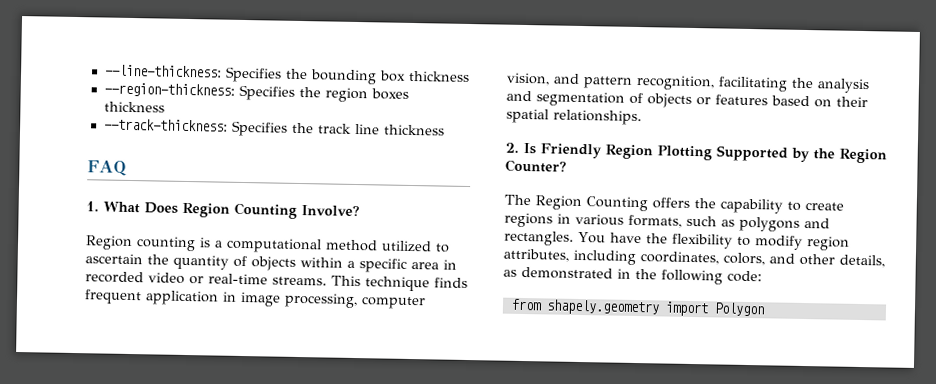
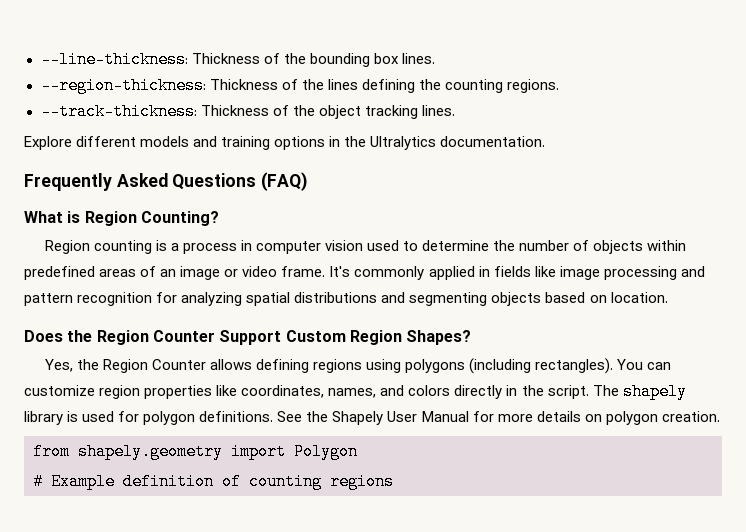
[224,66,282,83] Specifies -> [191,53,280,64] Thickness of
[407,70,470,82] thickness -> [401,53,435,64] lines.
[238,84,409,103] [103,101,165,113] [103,118,445,137] [87,160,127,176] [86,201,360,219] [85,235,450,254] [85,253,457,273] [85,271,468,292] [84,289,426,310] [506,72,870,94] [506,90,868,108] [506,108,642,126] [505,142,887,164] [505,159,567,173] [504,194,844,214] [504,212,830,232] [504,230,850,251] [503,248,885,268] [503,266,762,285] [510,298,765,317] Specifies the region boxes thickness // --track-thickness: Specifies the track line thickness // FAQ // 1. What Does Region Counting Involve? // Region counting is a computational method utilized to ascertain the quantity of objects within a specific area in recorded video or real-time streams. This technique finds frequent application in image processing, computer vision, and pattern recognition, facilitating the analysis and segmentation of objects or features based on their spatial relationships. // 2. Is Friendly Region Plotting Supported by the Region Counter? // The Region Counting offers the capability to create regions in various formats, such as polygons and rectangles. You have the flexibility to modify region attributes, including coordinates, colors, and other details, as demonstrated in the following code: // from shapely.geometry import Polygon -> [209,79,559,93] [40,103,455,120] [24,136,546,150] [24,172,309,191] [24,211,219,226] [44,240,687,254] [24,266,705,280] [24,292,668,306] [24,330,472,345] [44,358,672,374] [24,383,687,400] [24,411,720,425] [33,443,358,460] [33,473,394,490] Thickness of the lines defining the counting regions. // --track-thickness: Thickness of the object tracking lines. // Explore different models and training options in the Ultralytics documentation. // Frequently Asked Questions (FAQ) // What is Region Counting? // Region counting is a process in computer vision used to determine the number of objects within predefined areas of an image or video frame. It's commonly applied in fields like image processing and pattern recognition for analyzing spatial distributions and segmenting objects based on location. // Does the Region Counter Support Custom Region Shapes? // Yes, the Region Counter allows defining regions using polygons (including rectangles). You can customize region properties like coordinates, names, and colors directly in the script. The shapely library is used for polygon definitions. See the Shapely User Manual for more details on polygon creation. // from shapely.geometry import Polygon // # Example definition of counting regions

